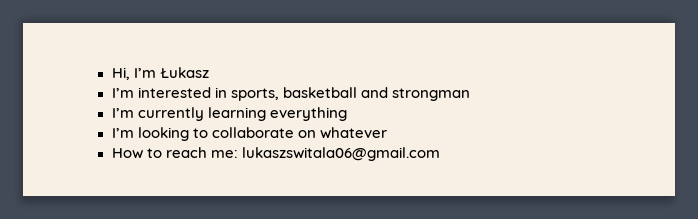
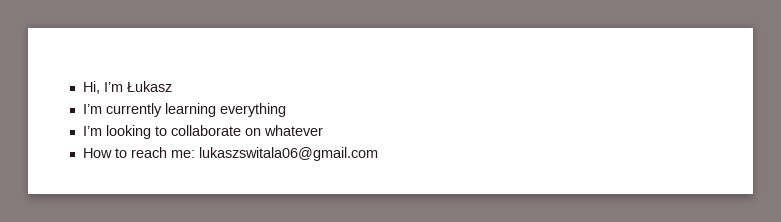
[111,87,470,101] // I’m interested in sports, basketball and strongman -> (172, 86) none

